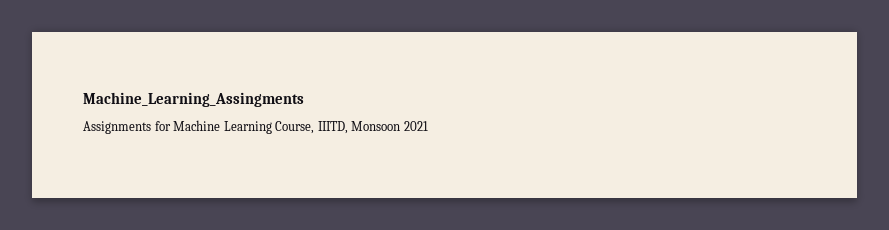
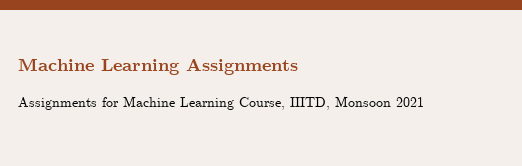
[83,92,304,107] Machine_Learning_Assingments -> [18,58,298,75] Machine Learning Assignments

